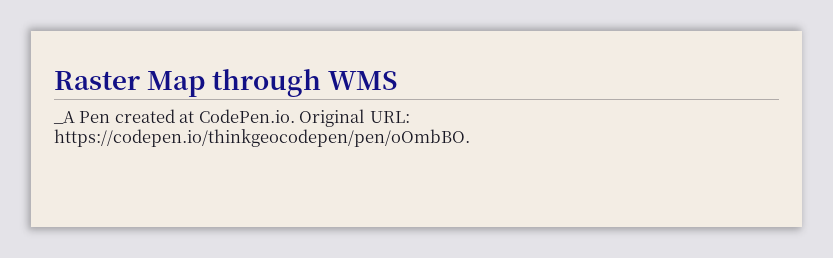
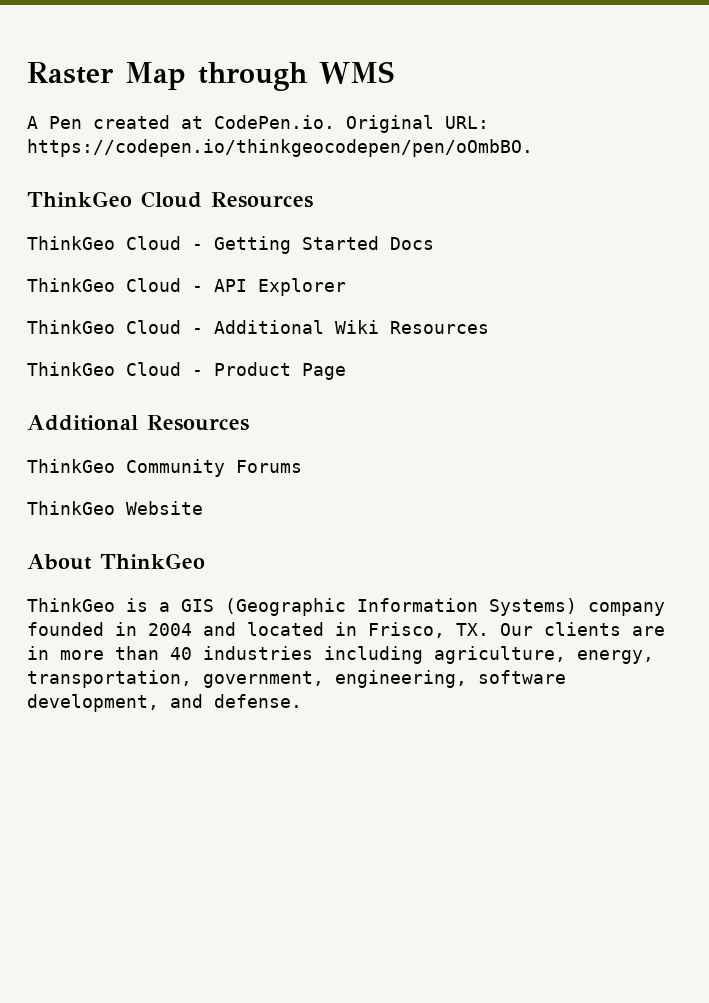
[53,111,75,124] _A -> [27,116,38,129] A
(470, 138) none -> [27,191,313,208] [27,236,434,254] [27,278,346,296] [27,320,489,334] [27,362,346,380] [27,415,249,431] [27,459,302,477] [27,501,203,515] [27,553,205,570] [27,598,665,616] [27,622,665,638] [27,646,654,664] [27,670,566,688] [27,694,302,712] // ThinkGeo Cloud Resources // ThinkGeo Cloud - Getting Started Docs // ThinkGeo Cloud - API Explorer // ThinkGeo Cloud - Additional Wiki Resources // ThinkGeo Cloud - Product Page // Additional Resources // ThinkGeo Community Forums // ThinkGeo Website // About ThinkGeo // ThinkGeo is a GIS (Geographic Information Systems) company founded in 2004 and located in Frisco, TX. Our clients are in more than 40 industries including agriculture, energy, transportation, government, engineering, software development, and defense.

